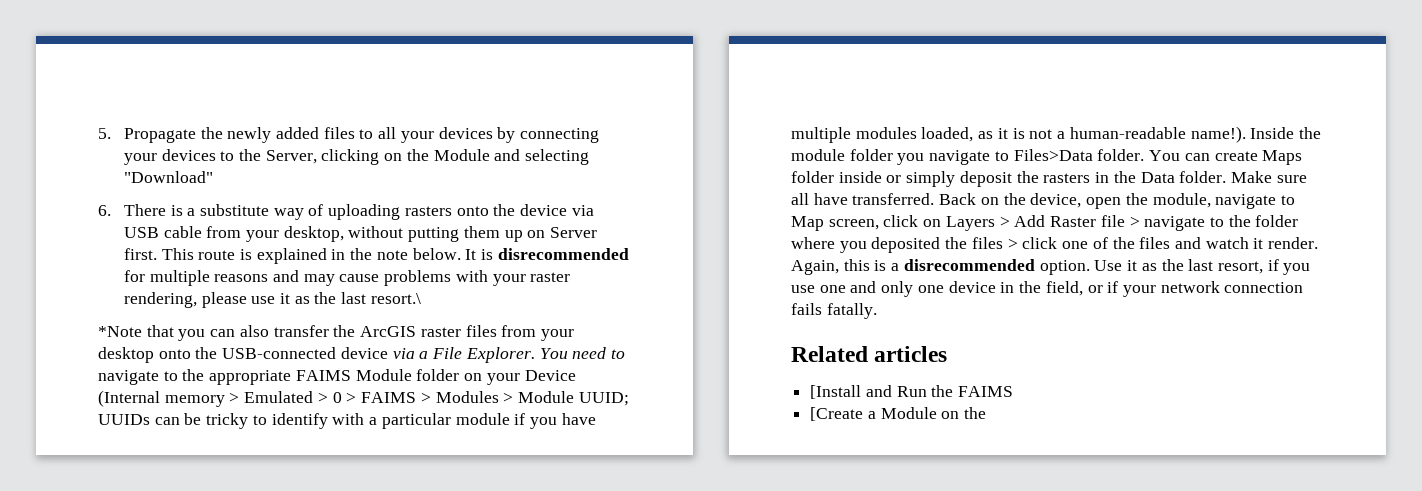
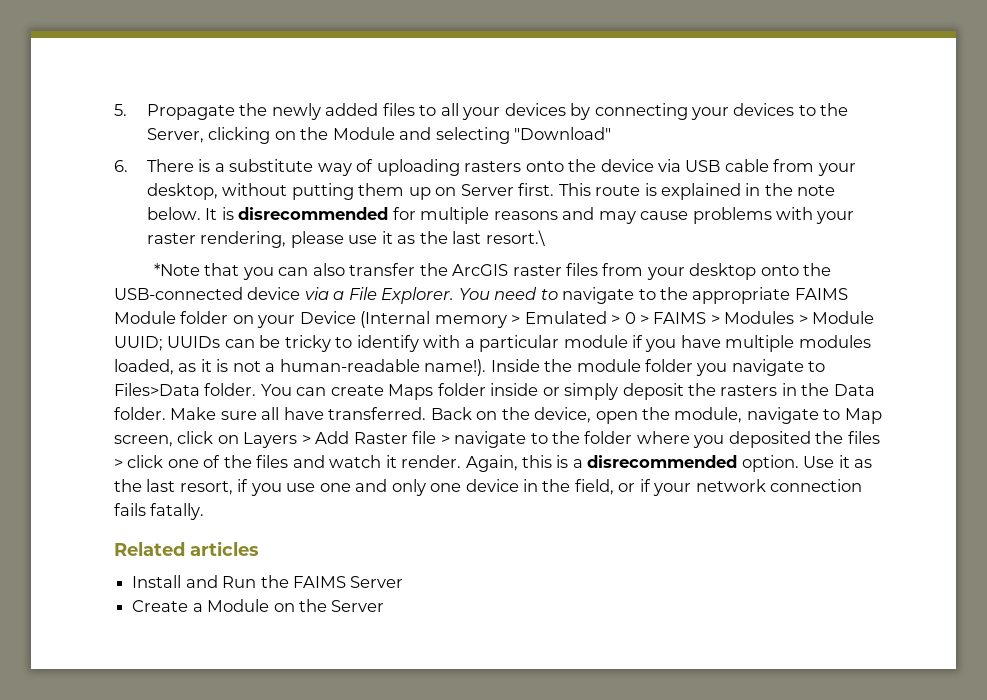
[810,385,862,399] [Install -> [132,575,182,588] Install
[810,407,864,421] // [Create -> [350,576,404,588] [132,600,189,612] Server // Create
(987, 413) none -> [331,600,385,612] Server

